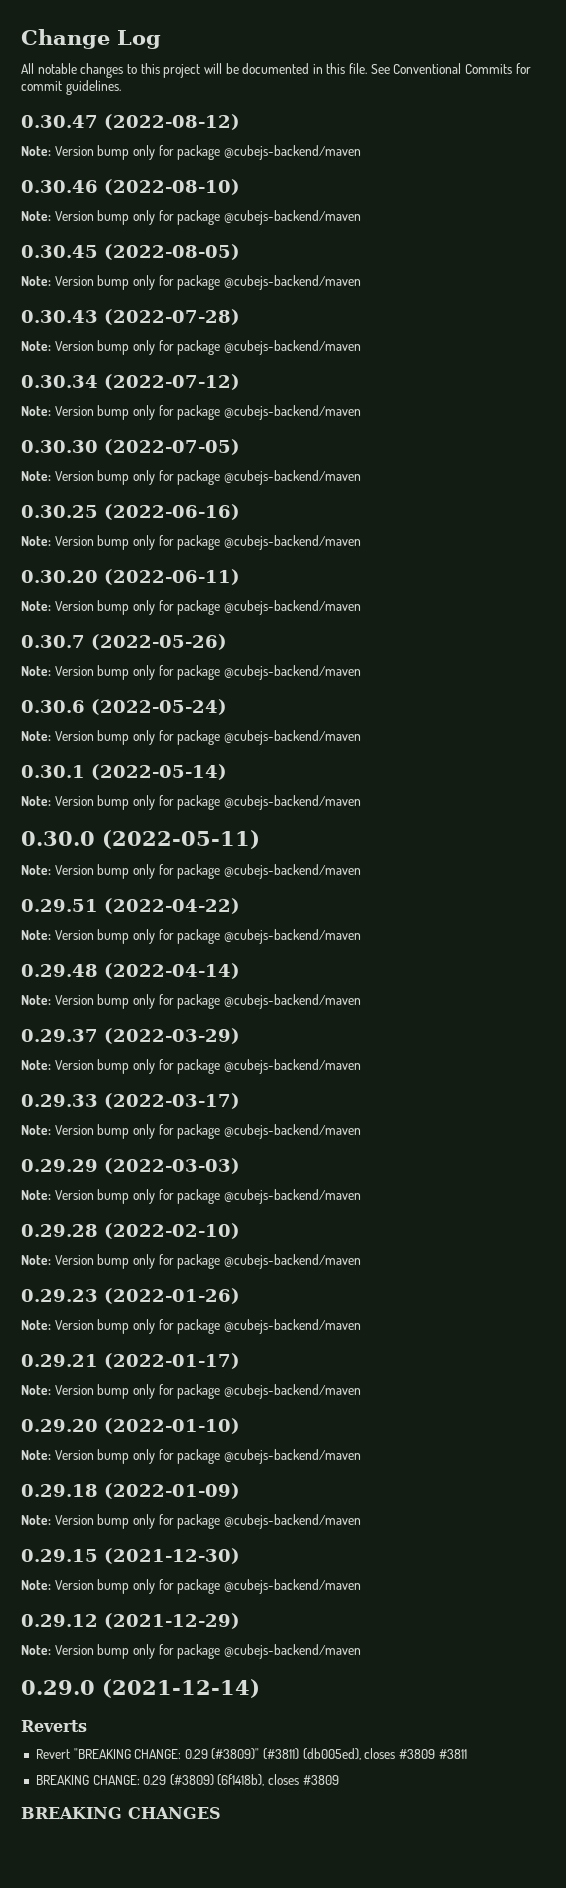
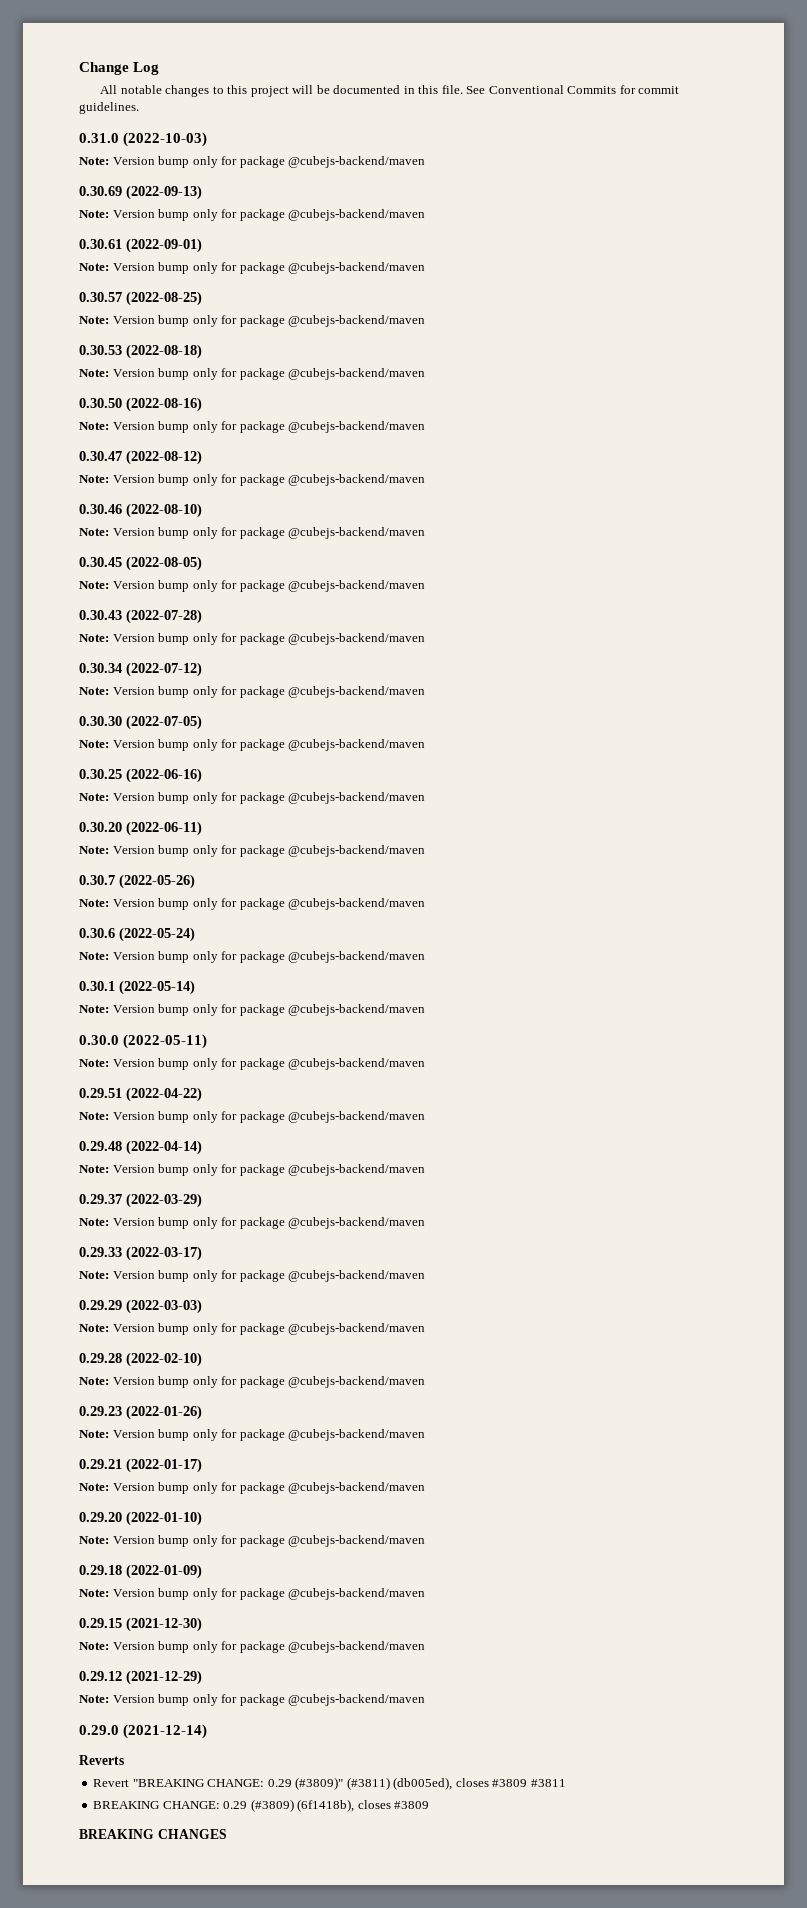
(121, 87) none -> [79,132,208,147] [79,156,426,168] [79,185,202,200] [79,209,426,221] [79,238,202,253] [79,262,426,274] [79,291,202,306] [79,315,426,327] [79,344,202,359] [79,368,426,380] [79,397,202,412] [79,421,426,433] // 0.31.0 (2022-10-03) // Note: Version bump only for package @cubejs-backend/maven // 0.30.69 (2022-09-13) // Note: Version bump only for package @cubejs-backend/maven // 0.30.61 (2022-09-01) // Note: Version bump only for package @cubejs-backend/maven // 0.30.57 (2022-08-25) // Note: Version bump only for package @cubejs-backend/maven // 0.30.53 (2022-08-18) // Note: Version bump only for package @cubejs-backend/maven // 0.30.50 (2022-08-16) // Note: Version bump only for package @cubejs-backend/maven

